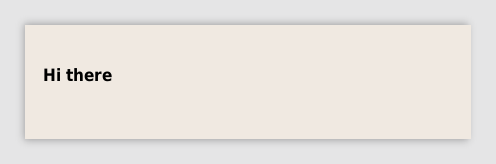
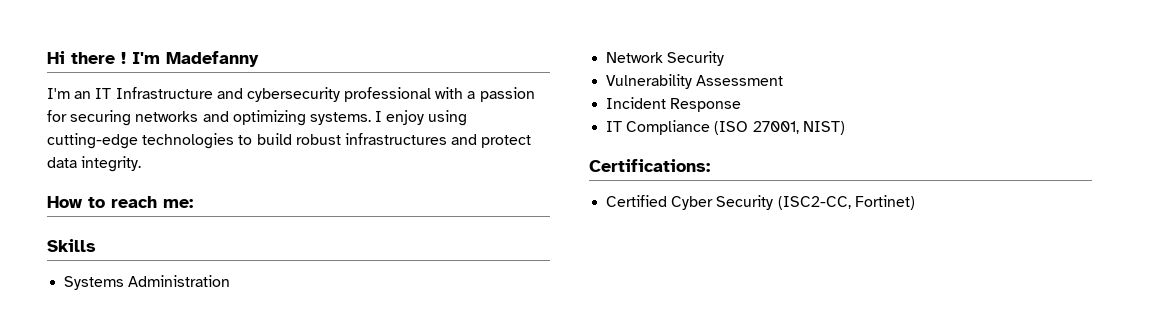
(112, 75) none -> [121,51,259,67] [47,87,535,102] [47,110,468,126] [47,133,532,149] [47,156,142,172] [47,196,193,208] [47,239,96,252] [64,275,231,290] [606,51,725,66] [606,74,784,89] [606,97,742,112] [606,120,845,135] [589,159,710,172] [606,195,915,210] ! I'm Madefanny // I'm an IT Infrastructure and cybersecurity professional with a passion for securing networks and optimizing systems. I enjoy using cutting-edge technologies to build robust infrastructures and protect data integrity. // How to reach me: // Skills // Systems Administration // Network Security // Vulnerability Assessment // Incident Response // IT Compliance (ISO 27001, NIST) // Certifications: // Certified Cyber Security (ISC2-CC, Fortinet)

